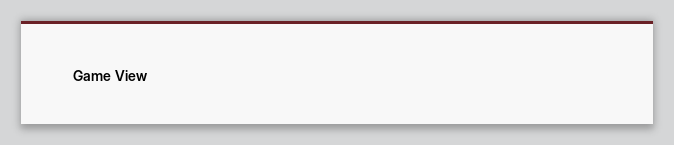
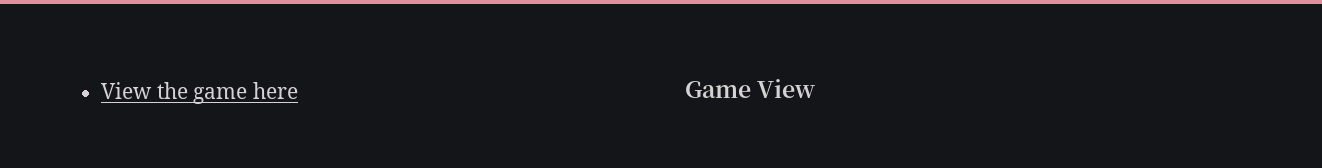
(73, 75) none -> [101,82,299,104] View the game here //

